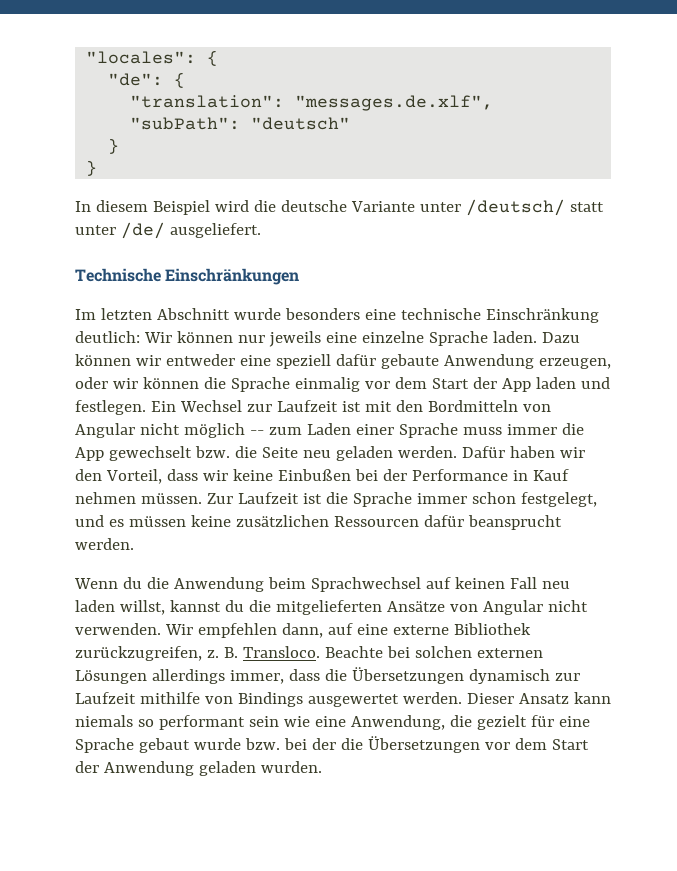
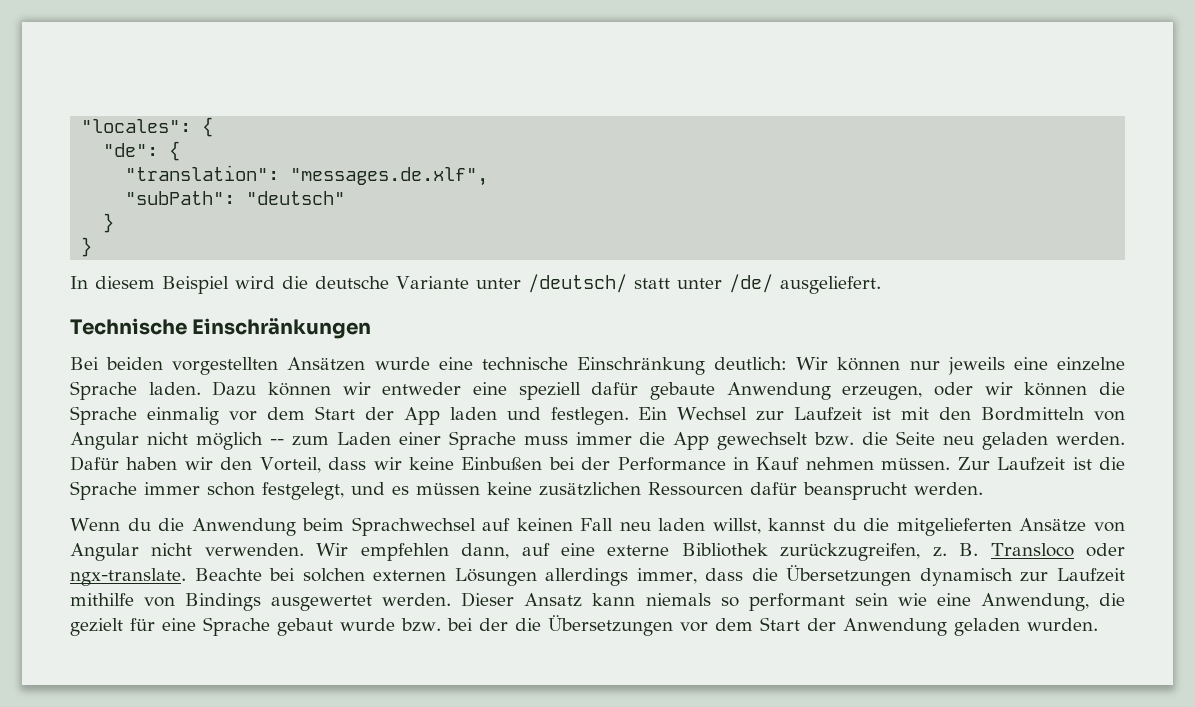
[75,308,360,320] Im letzten Abschnitt wurde besonders -> [70,357,430,375] Bei beiden vorgestellten Ansätzen wurde
[242,646,320,658] Transloco. -> [990,543,1125,557] [70,568,186,586] Transloco oder ngx-translate.

